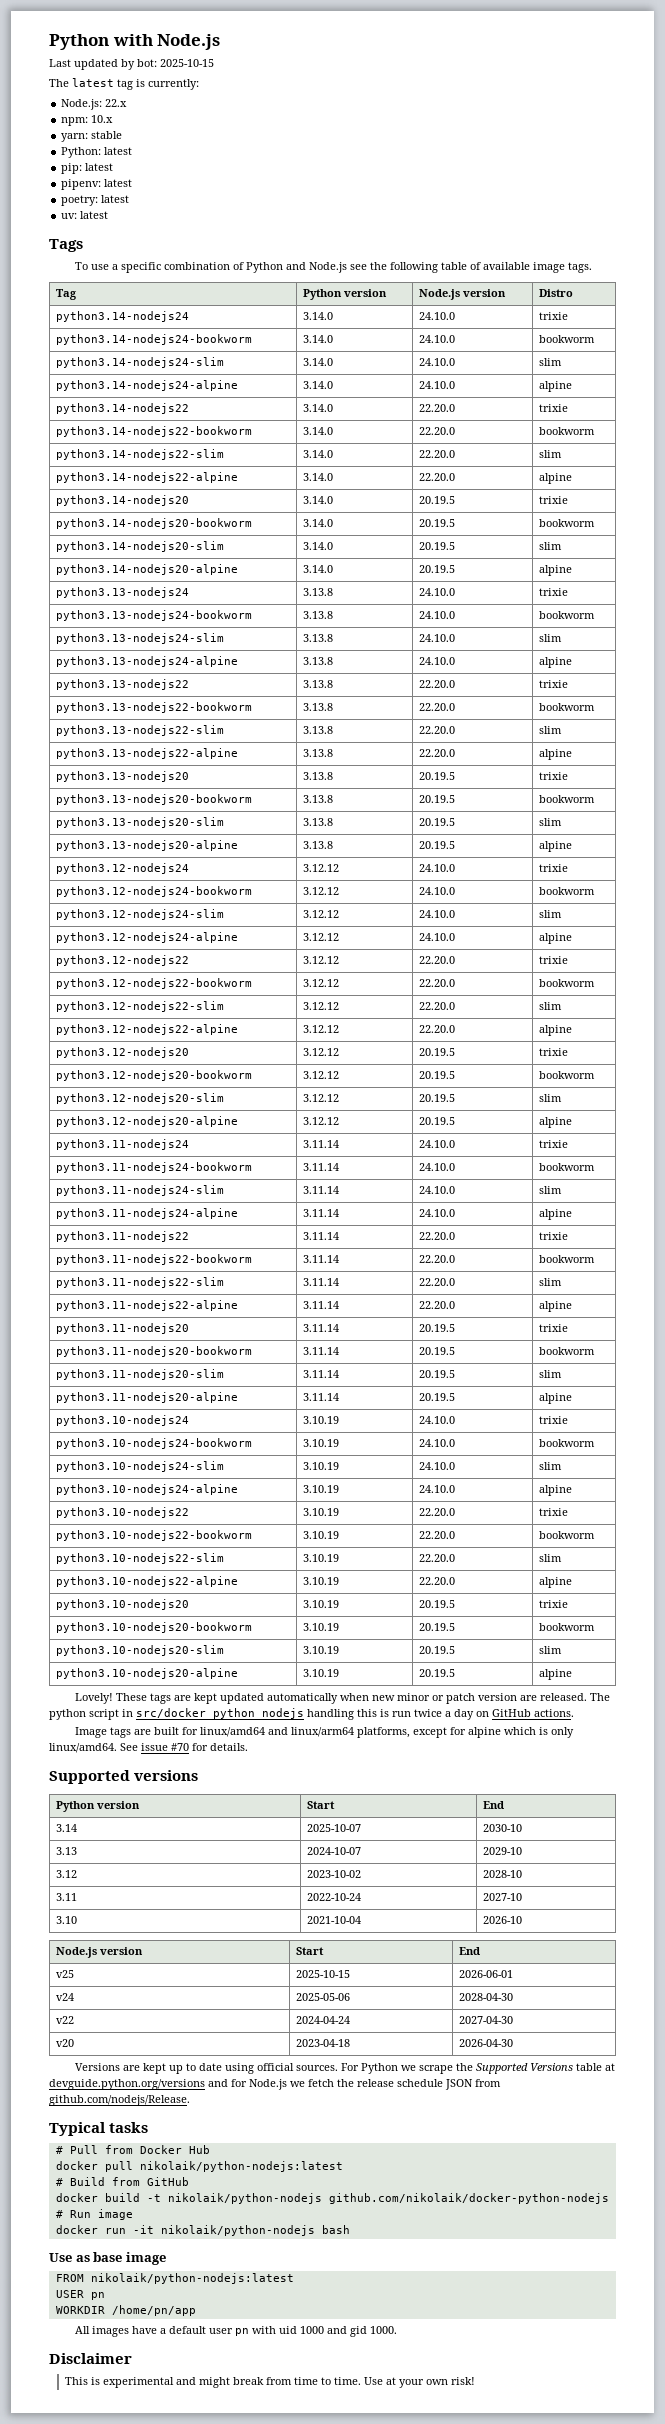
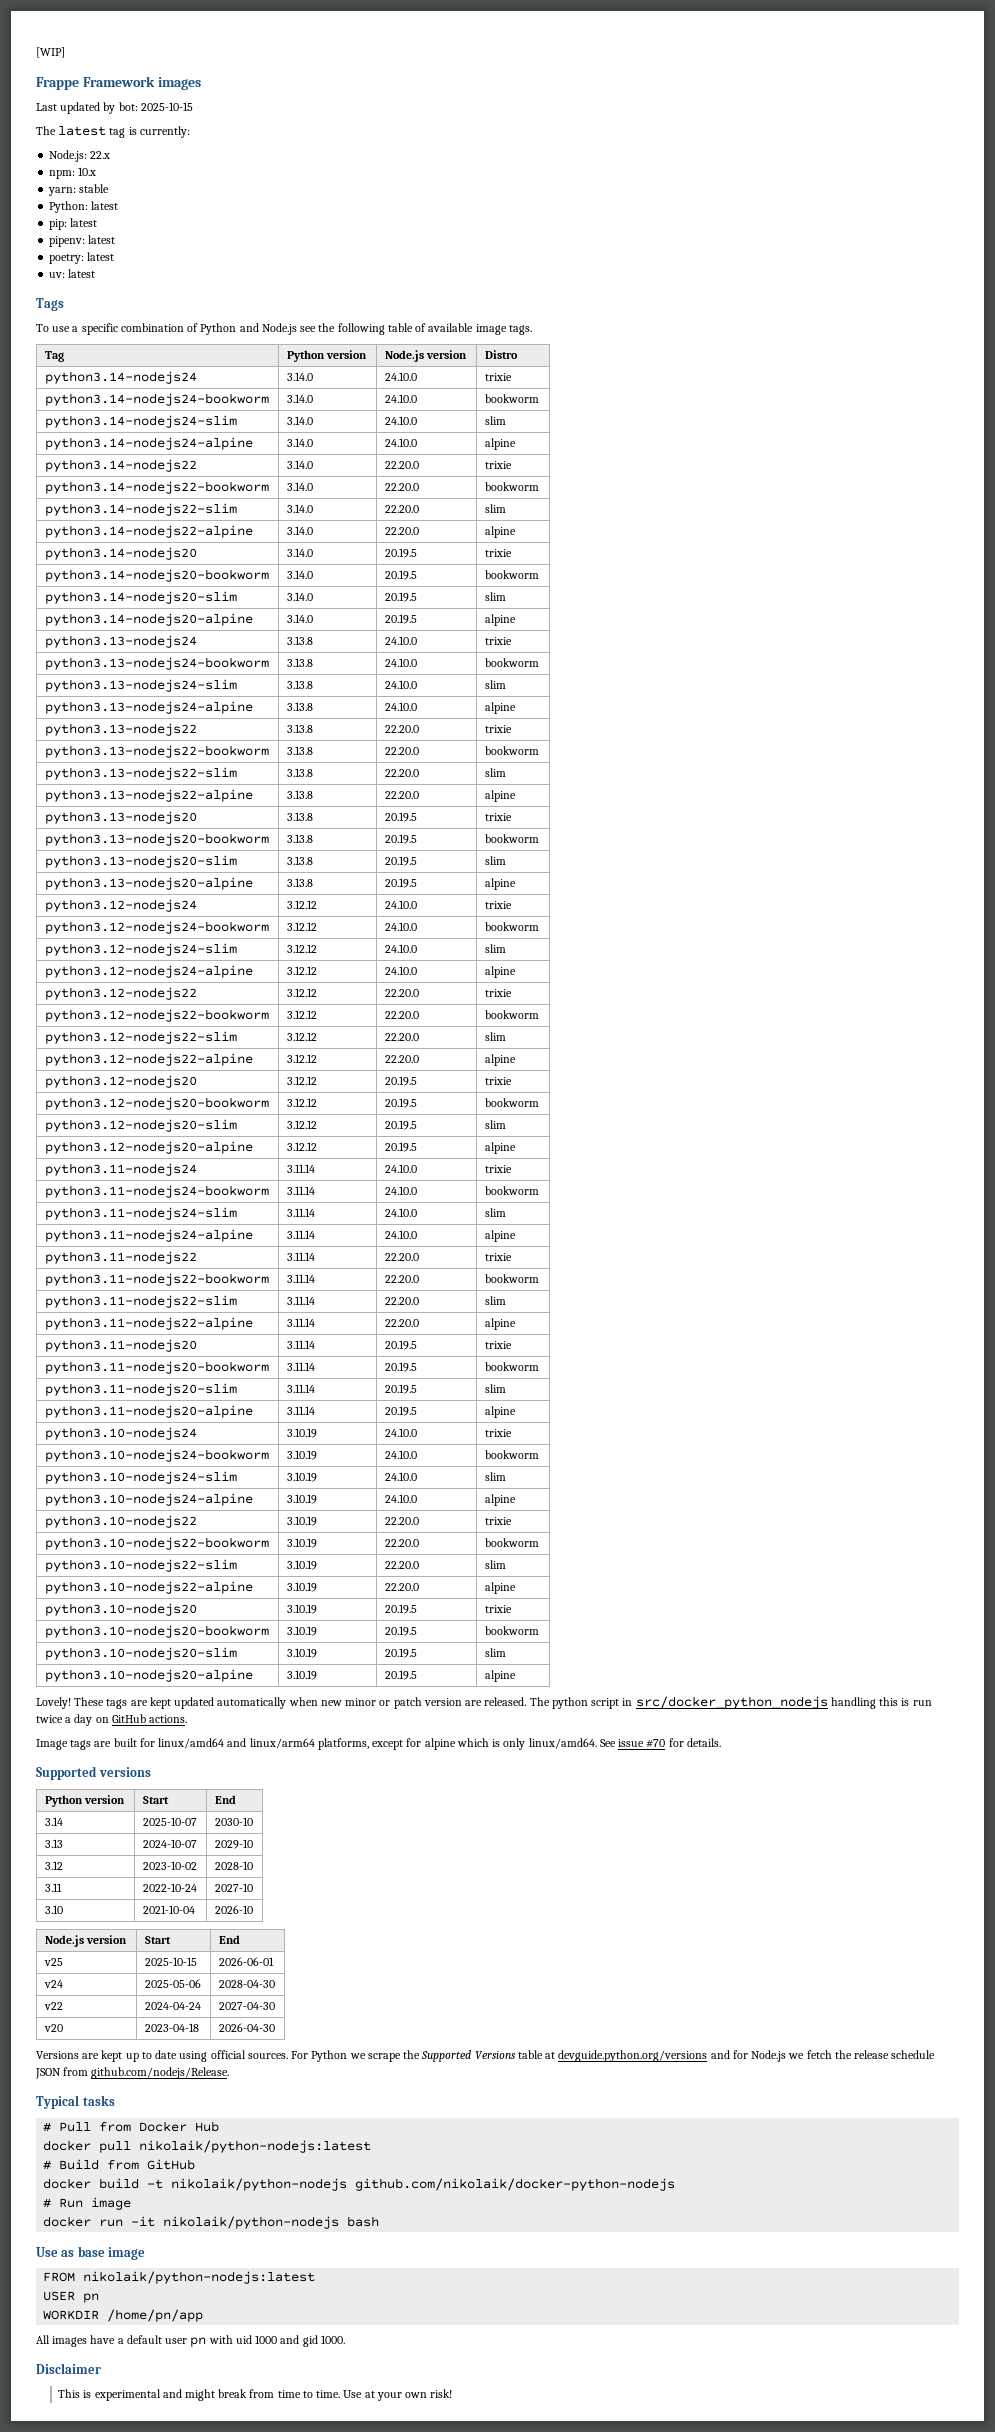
[49,34,221,50] Python with Node.js -> [36,47,65,58] [36,76,201,90] [WIP] // Frappe Framework images

